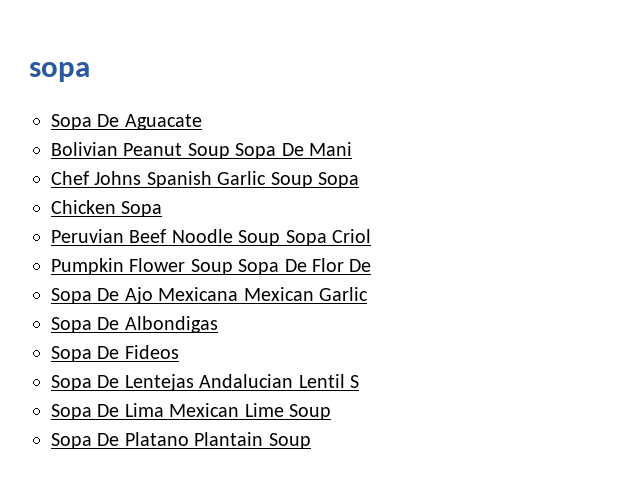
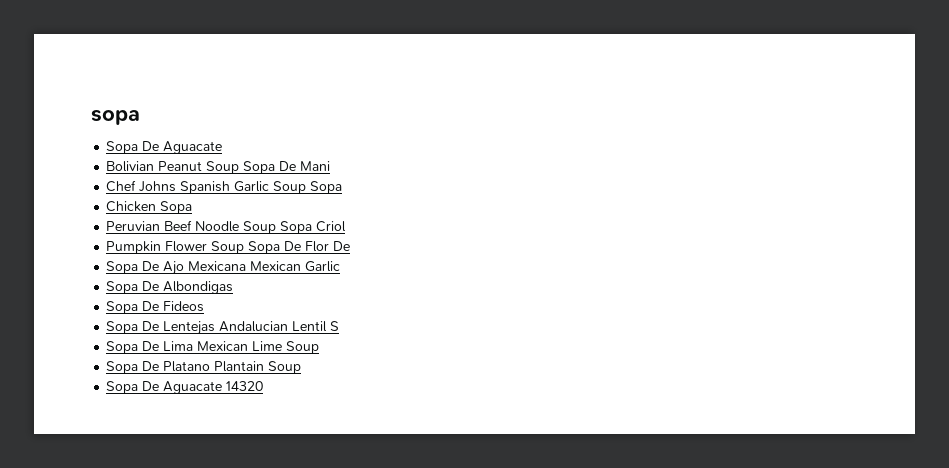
(311, 441) none -> [106,381,264,394] // Sopa De Aguacate 14320

